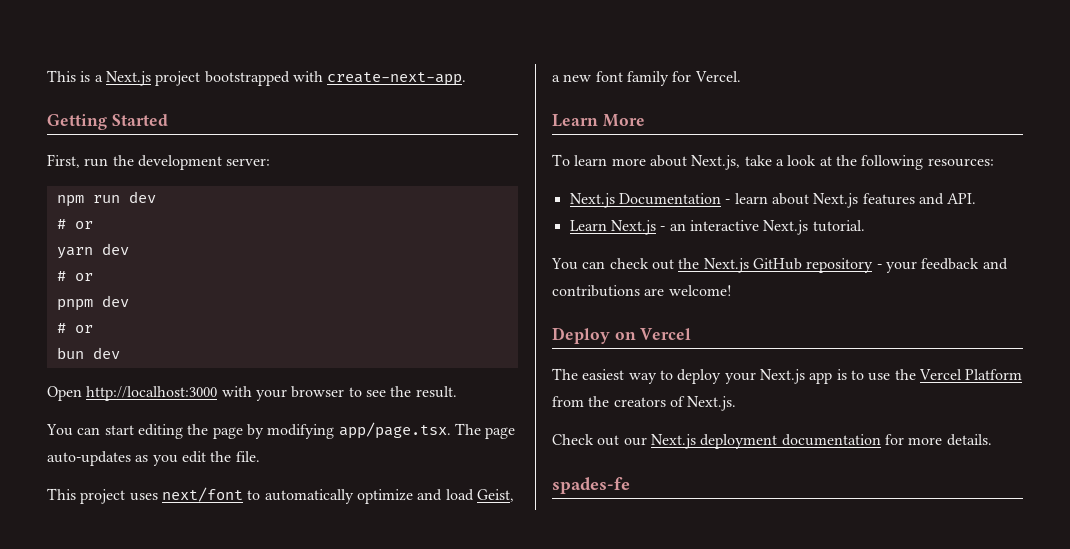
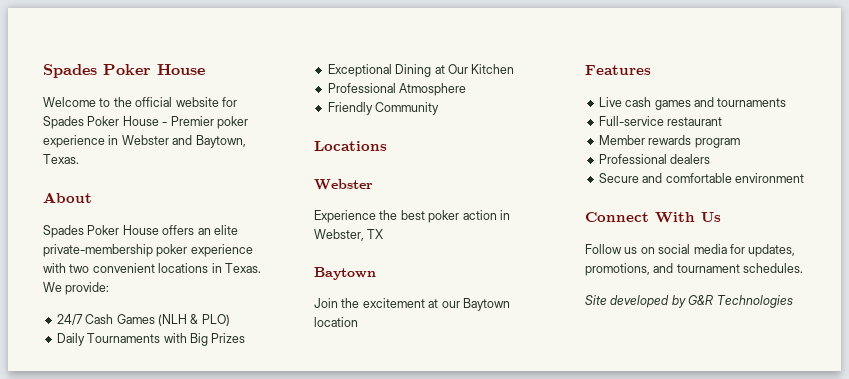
[47,70,467,86] [47,114,168,130] [47,154,271,170] [56,191,156,207] [56,219,93,229] [56,243,129,259] [56,271,93,281] [56,295,129,311] [56,323,93,333] [56,347,120,359] [47,386,457,401] [46,422,516,439] [47,451,260,466] [47,487,514,504] [552,71,741,86] [552,114,645,127] [552,154,994,170] [569,193,977,208] [569,220,865,235] [551,258,1008,273] [552,285,732,297] [552,327,692,344] [552,368,1023,384] [552,396,737,411] [552,434,992,449] [552,477,630,494] This is a Next.js project bootstrapped with create-next-app. // Getting Started // First, run the development server: // npm run dev // # or // yarn dev // # or // pnpm dev // # or // bun dev // Open http://localhost:3000 with your browser to see the result. // You can start editing the page by modifying app/page.tsx. The page auto-updates as you edit the file. // This project uses next/font to automatically optimize and load Geist, a new font family for Vercel. // Learn More // To learn more about Next.js, take a look at the following resources: // Next.js Documentation - learn about Next.js features and API. // Learn Next.js - an interactive Next.js tutorial. // You can check out the Next.js GitHub repository - your feedback and contributions are welcome! // Deploy on Vercel // The easiest way to deploy your Next.js app is to use the Vercel Platform from the creators of Next.js. // Check out our Next.js deployment documentation for more details. // spades-fe -> [43,64,205,78] [43,97,237,107] [43,116,248,129] [43,135,246,148] [43,154,79,164] [43,192,92,203] [43,225,238,238] [43,244,253,257] [43,263,261,273] [43,282,110,295] [56,314,230,326] [56,333,246,346] [327,64,515,77] [327,83,467,96] [327,102,440,115] [314,141,387,151] [314,179,373,190] [314,210,510,223] [314,229,384,241] [314,267,376,280] [314,298,510,311] [314,317,358,327] [585,65,651,75] [598,97,787,110] [598,116,723,126] [598,135,740,148] [598,154,711,164] [598,173,804,183] [585,212,721,223] [585,244,796,257] [585,263,804,276] [585,295,793,308] Spades Poker House // Welcome to the official website for Spades Poker House - Premier poker experience in Webster and Baytown, Texas. // About // Spades Poker House offers an elite private-membership poker experience with two convenient locations in Texas. We provide: // 24/7 Cash Games (NLH & PLO) // Daily Tournaments with Big Prizes // Exceptional Dining at Our Kitchen // Professional Atmosphere // Friendly Community // Locations // Webster // Experience the best poker action in Webster, TX // Baytown // Join the excitement at our Baytown location // Features // Live cash games and tournaments // Full-service restaurant // Member rewards program // Professional dealers // Secure and comfortable environment // Connect With Us // Follow us on social media for updates, promotions, and tournament schedules. // Site developed by G&R Technologies

